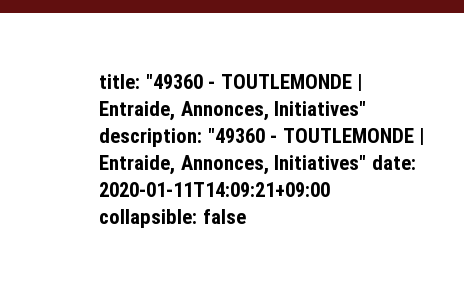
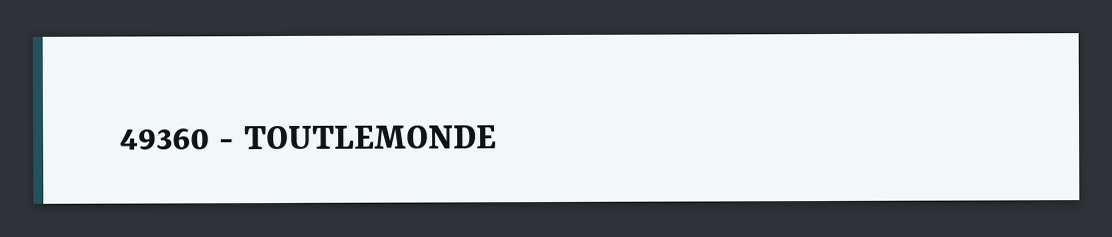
[99,74,364,91] [99,101,367,121] [99,128,426,147] [99,155,416,175] [99,182,330,197] [99,209,246,228] title: "49360 - TOUTLEMONDE | Entraide, Annonces, Initiatives" description: "49360 - TOUTLEMONDE | Entraide, Annonces, Initiatives" date: 2020-01-11T14:09:21+09:00 collapsible: false -> [120,125,497,150] 49360 - TOUTLEMONDE

